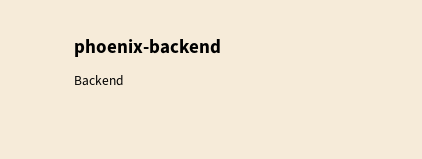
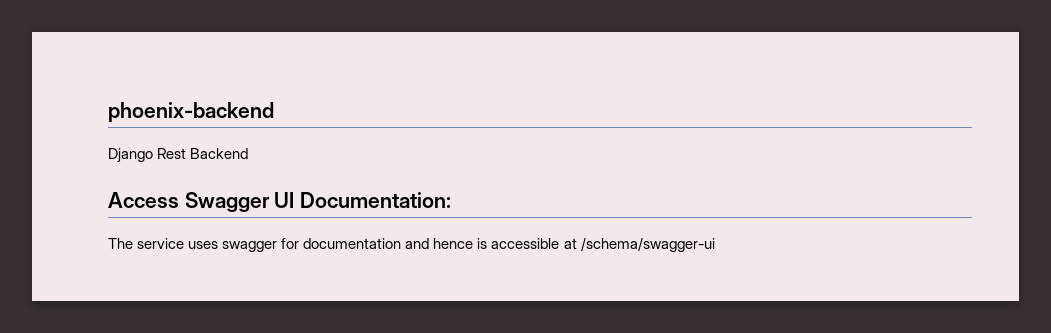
(221, 48) none -> [108,148,187,163] Django Rest
(124, 80) none -> [108,192,452,212] [108,237,715,252] // Access Swagger UI Documentation: // The service uses swagger for documentation and hence is accessible at /schema/swagger-ui

